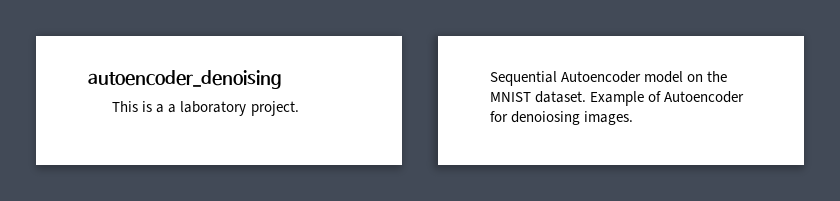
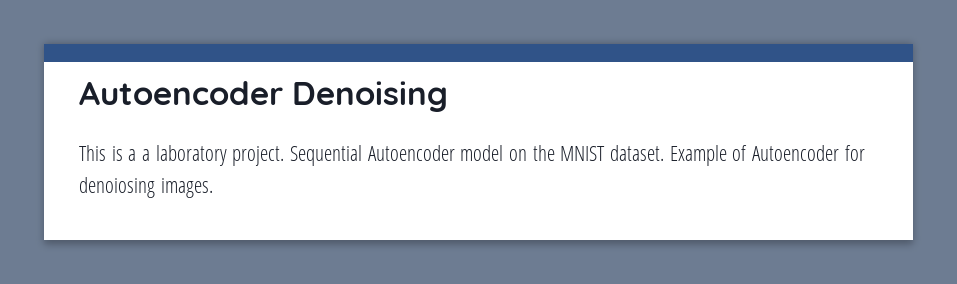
[88,70,282,89] autoencoder_denoising -> [79,81,448,112] Autoencoder Denoising

